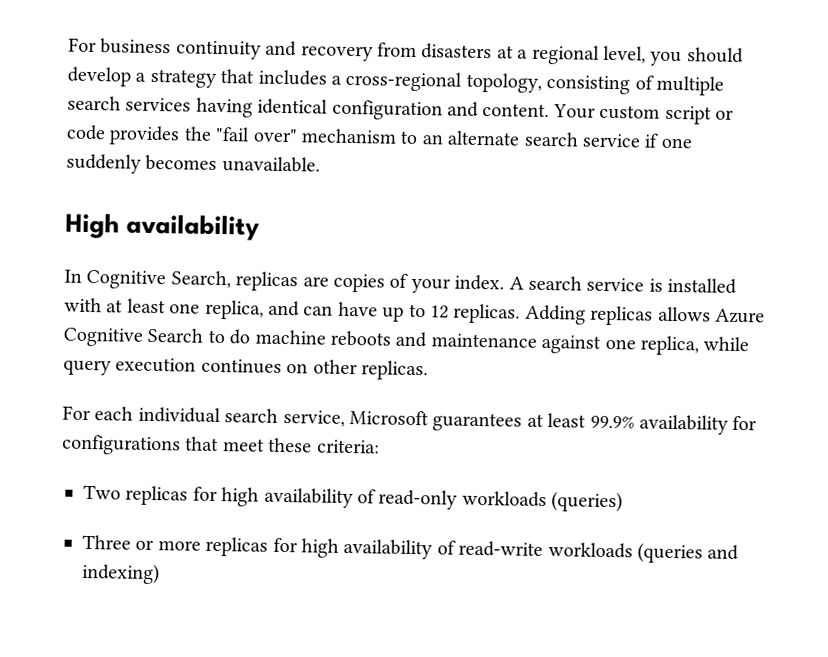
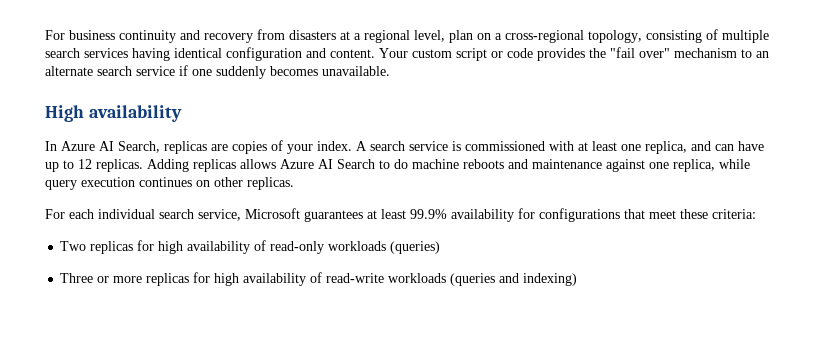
[650,47,744,67] [67,66,327,88] you should develop a strategy that includes -> [449,30,491,43] plan on
[86,269,167,290] Cognitive -> [61,141,114,151] Azure AI
[667,277,738,294] installed -> [465,141,545,151] commissioned
[63,327,143,347] Cognitive -> [318,159,333,169] AI

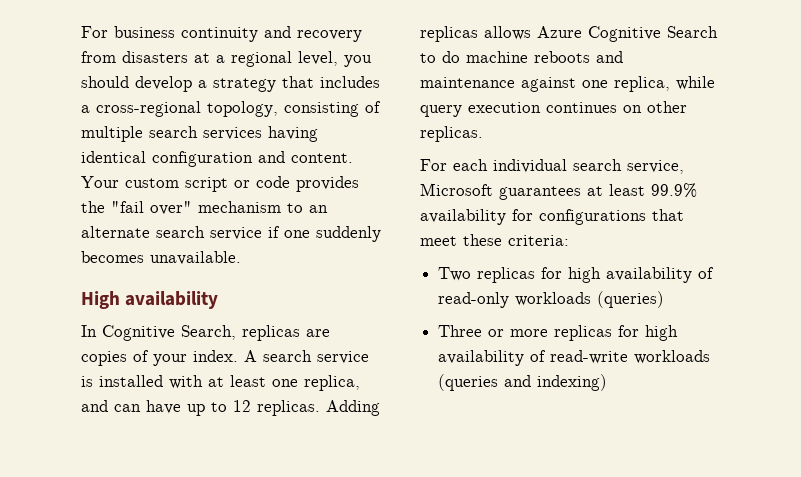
[449,30,491,43] plan on -> [344,55,372,67] [81,76,380,92] you should develop a strategy that includes
[61,141,114,151] Azure AI -> [102,325,175,341] Cognitive
[465,141,545,151] commissioned -> [99,375,163,387] installed
[318,159,333,169] AI -> [588,26,661,42] Cognitive

